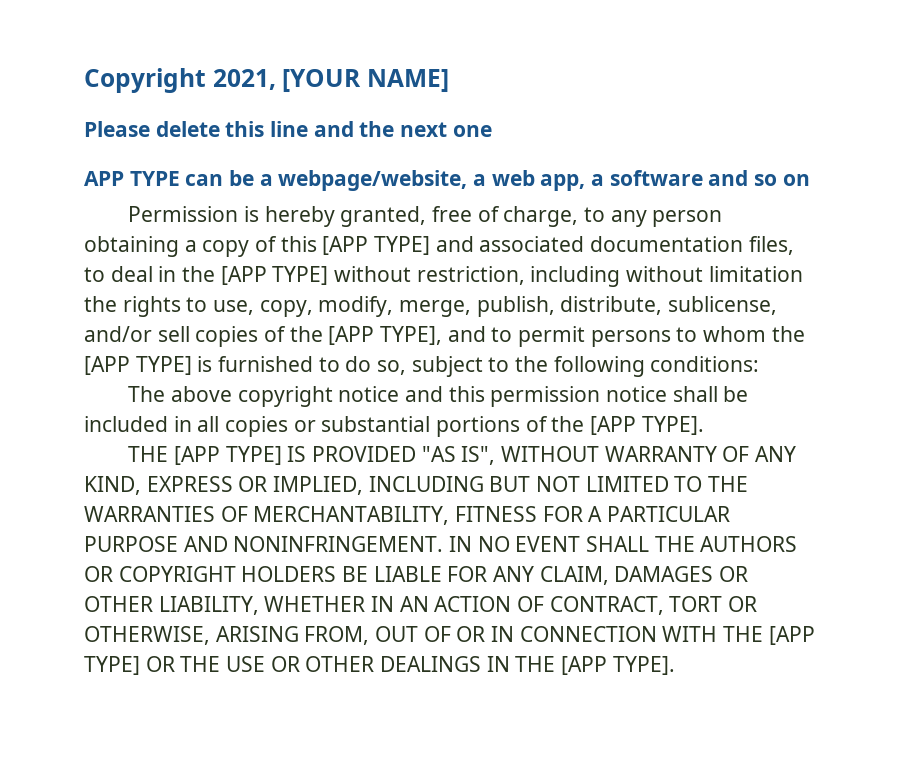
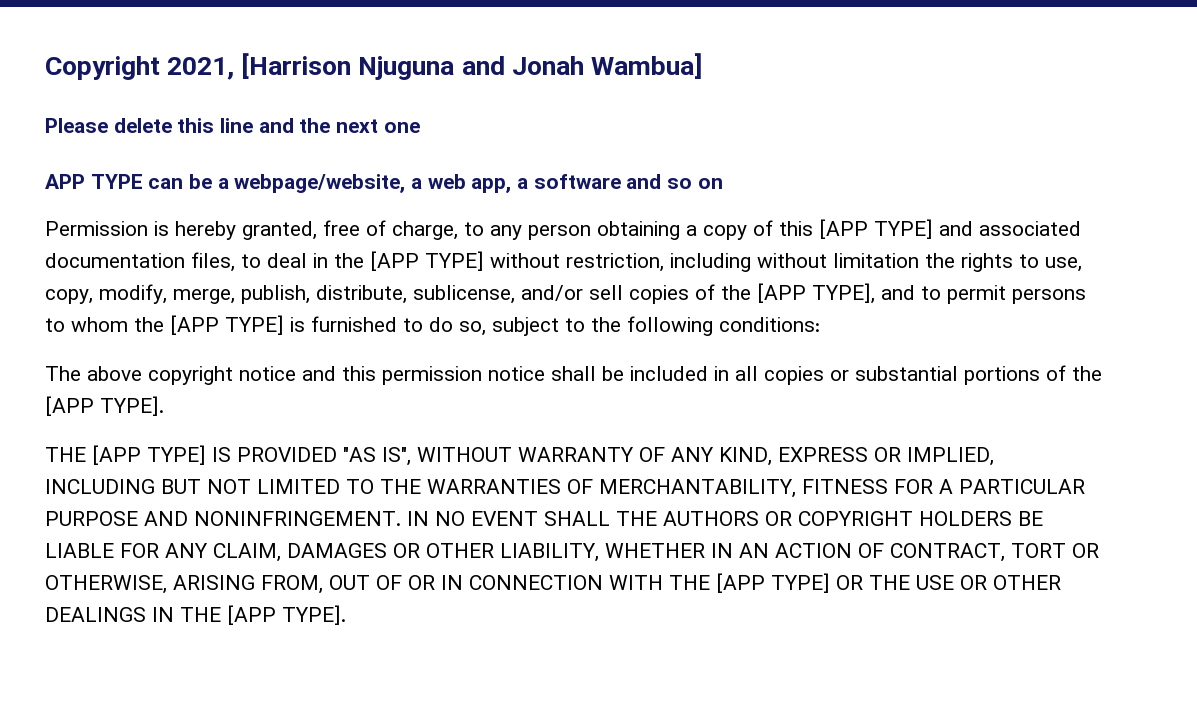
[282,69,449,93] [YOUR NAME] -> [241,53,703,80] [Harrison Njuguna and Jonah Wambua]

